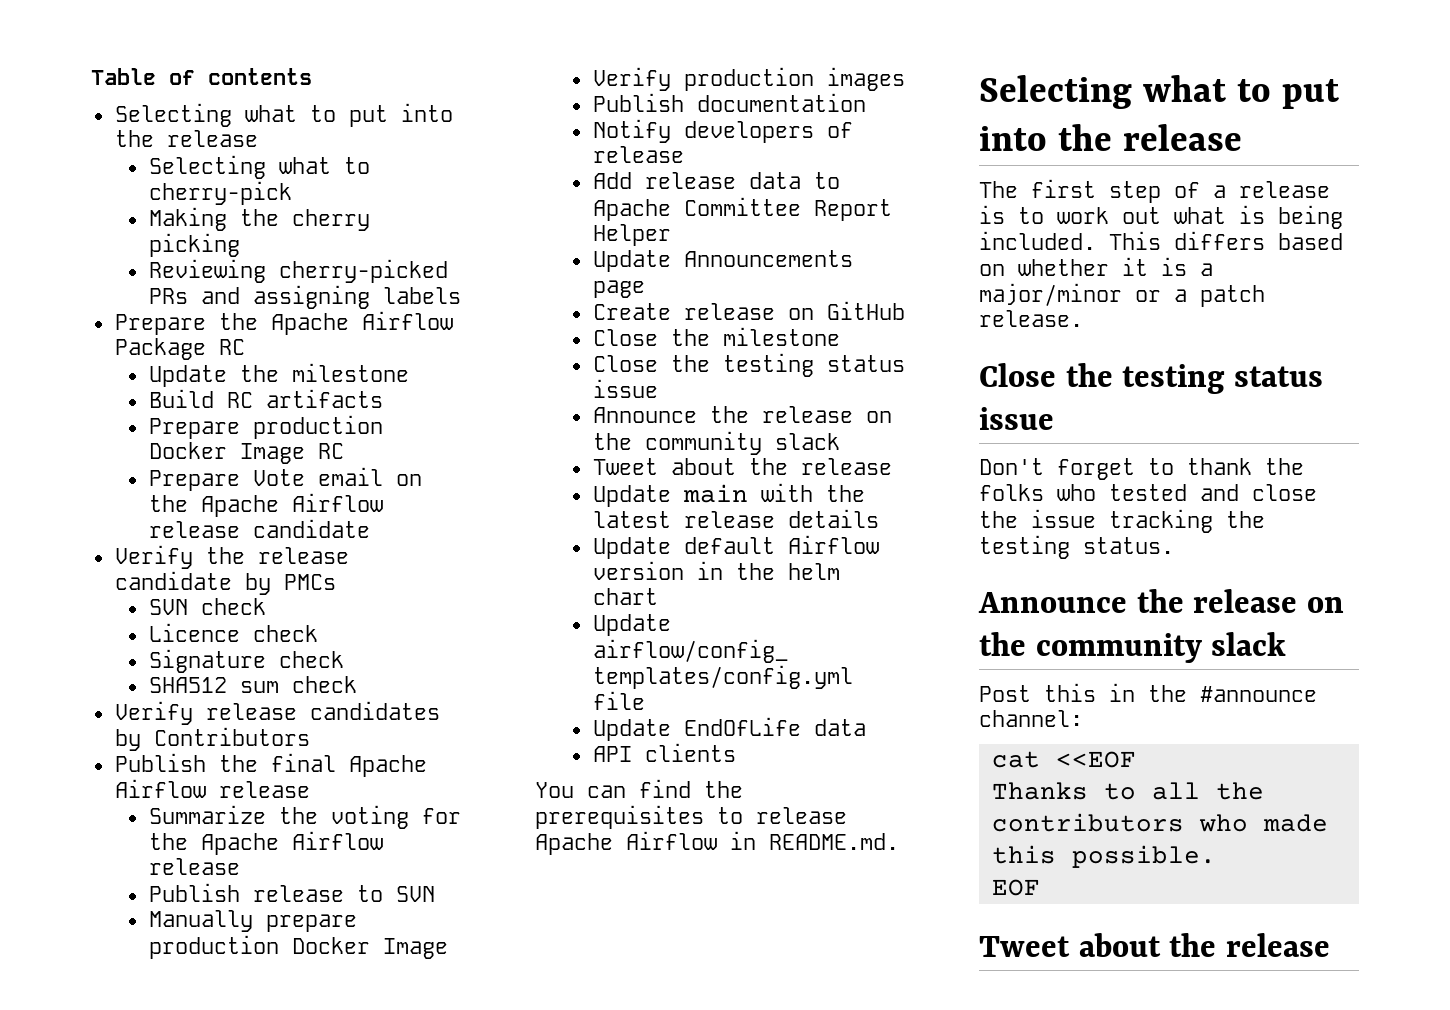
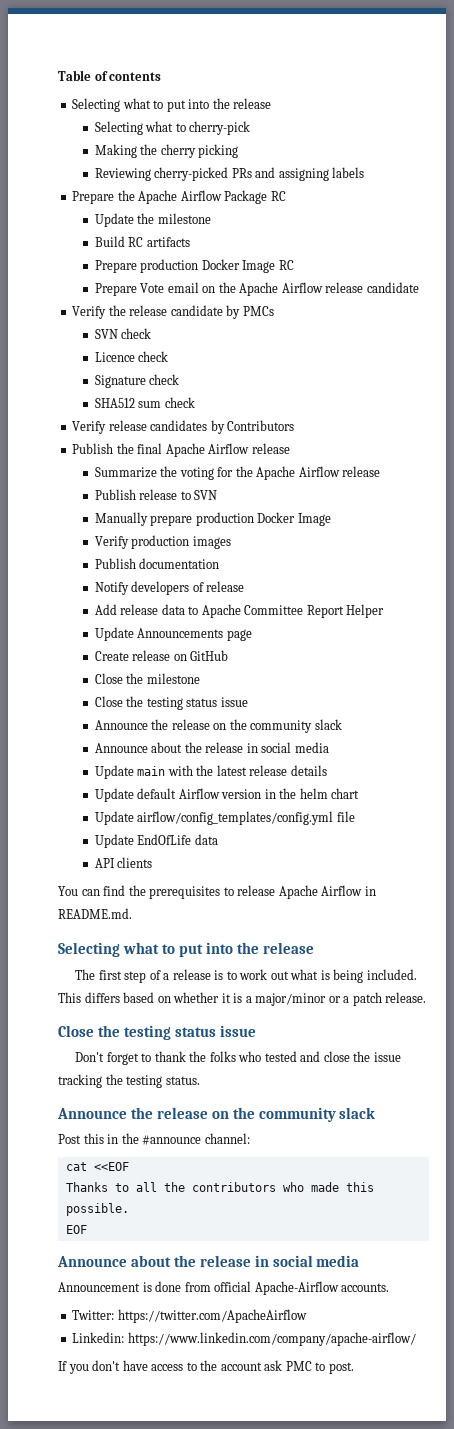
[592,458,892,475] Tweet about the release -> [94,742,329,753] Announce about the release in social media
[979,933,1330,957] Tweet about the release -> [57,1255,360,1267] [58,1281,390,1295] [72,1309,307,1323] [72,1332,416,1346] [58,1360,354,1374] Announce about the release in social media // Announcement is done from official Apache-Airflow accounts. // Twitter: https://twitter.com/ApacheAirflow // Linkedin: https://www.linkedin.com/company/apache-airflow/ // If you don't have access to the account ask PMC to post.

